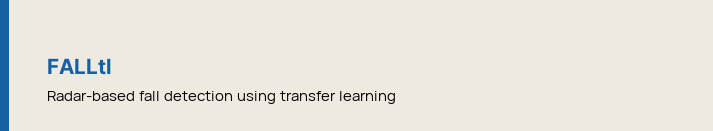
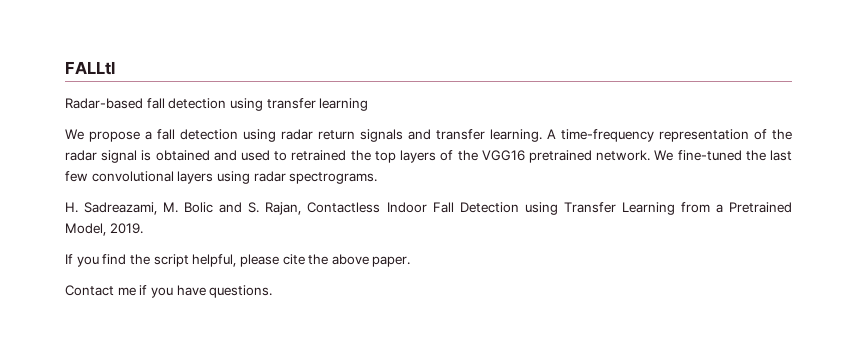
(397, 97) none -> [65,129,792,142] [65,150,793,163] [65,171,378,184] [65,202,792,215] [65,223,143,236] [65,254,411,267] [65,285,273,298] // We propose a fall detection using radar return signals and transfer learning. A time-frequency representation of the radar signal is obtained and used to retrained the top layers of the VGG16 pretrained network. We fine-tuned the last few convolutional layers using radar spectrograms. // H. Sadreazami, M. Bolic and S. Rajan, Contactless Indoor Fall Detection using Transfer Learning from a Pretrained Model, 2019. // If you find the script helpful, please cite the above paper. // Contact me if you have questions.

